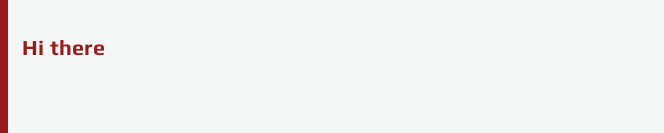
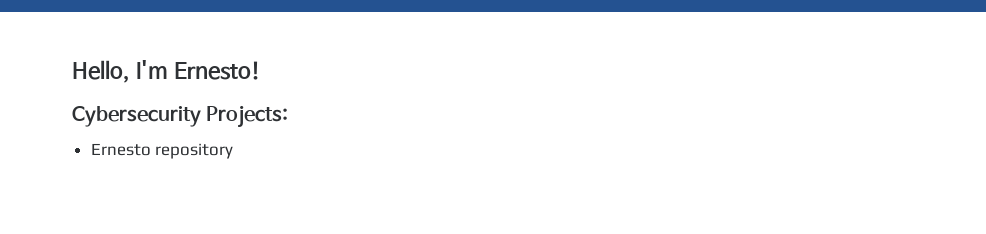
[22,39,105,56] Hi there -> [72,60,261,83] [72,105,289,128] [90,143,234,159] Hello, I'm Ernesto! // Cybersecurity Projects: // Ernesto repository

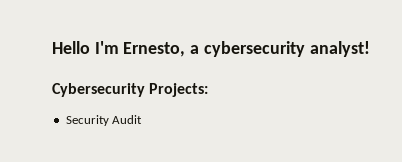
[72,60,261,83] Hello, I'm Ernesto! -> [52,41,370,57] Hello I'm Ernesto, a cybersecurity analyst!
[90,143,234,159] Ernesto repository -> [65,115,143,126] Security Audit

